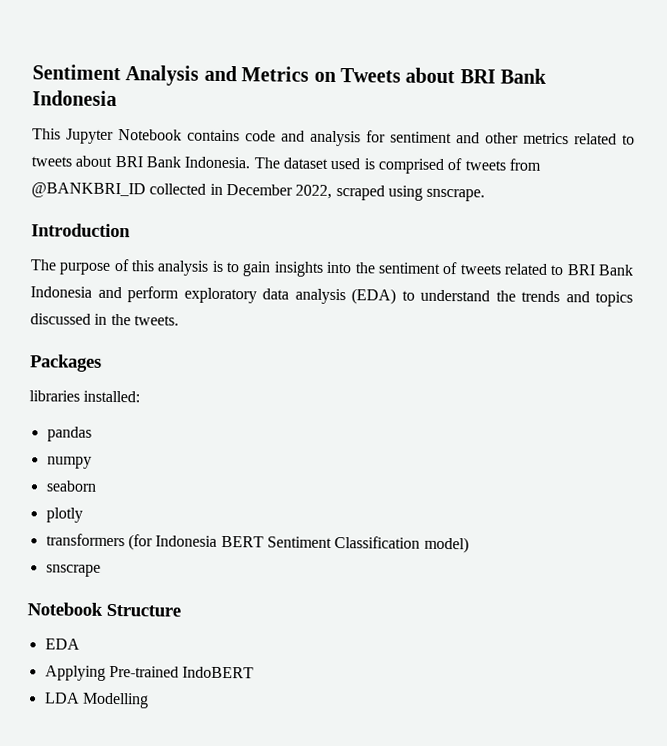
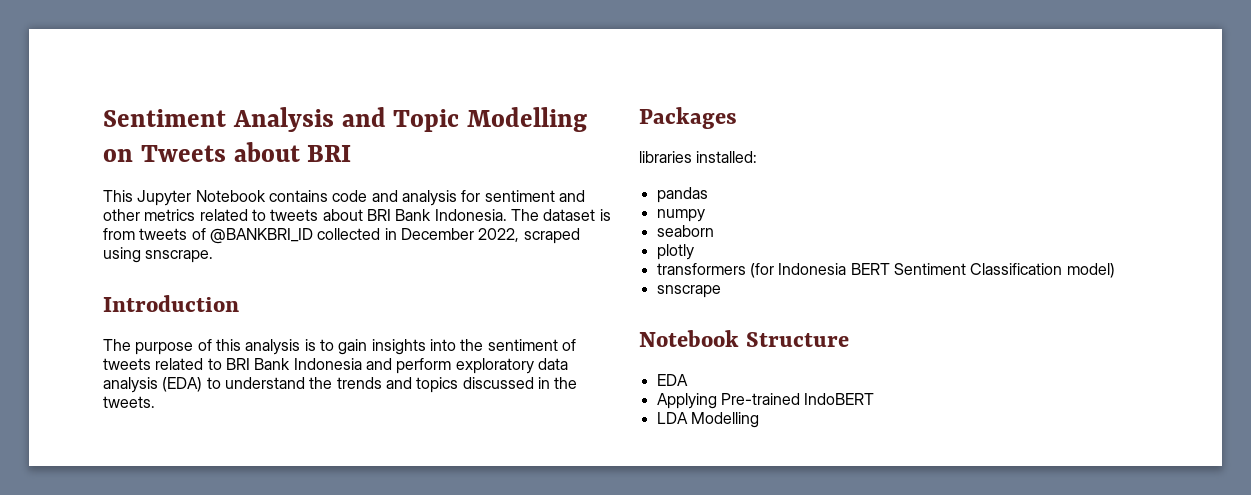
[241,66,310,82] Metrics -> [393,107,588,132] Topic Modelling
[500,68,548,84] [32,90,117,107] Bank Indonesia -> (352, 153) none
[330,157,541,174] used is comprised of tweets from -> [599,209,611,221] [103,228,206,240] is from tweets of

